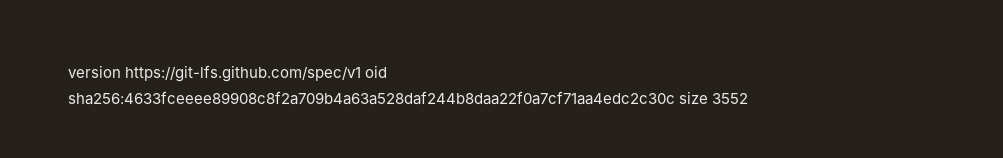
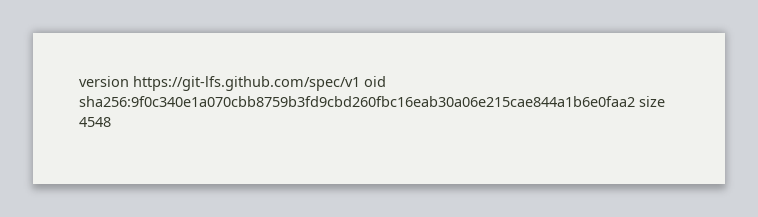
[68,91,749,105] sha256:4633fceeee89908c8f2a709b4a63a528daf244b8daa22f0a7cf71aa4edc2c30c size 3552 -> [79,96,665,107] [79,117,111,127] sha256:9f0c340e1a070cbb8759b3fd9cbd260fbc16eab30a06e215cae844a1b6e0faa2 size 4548

